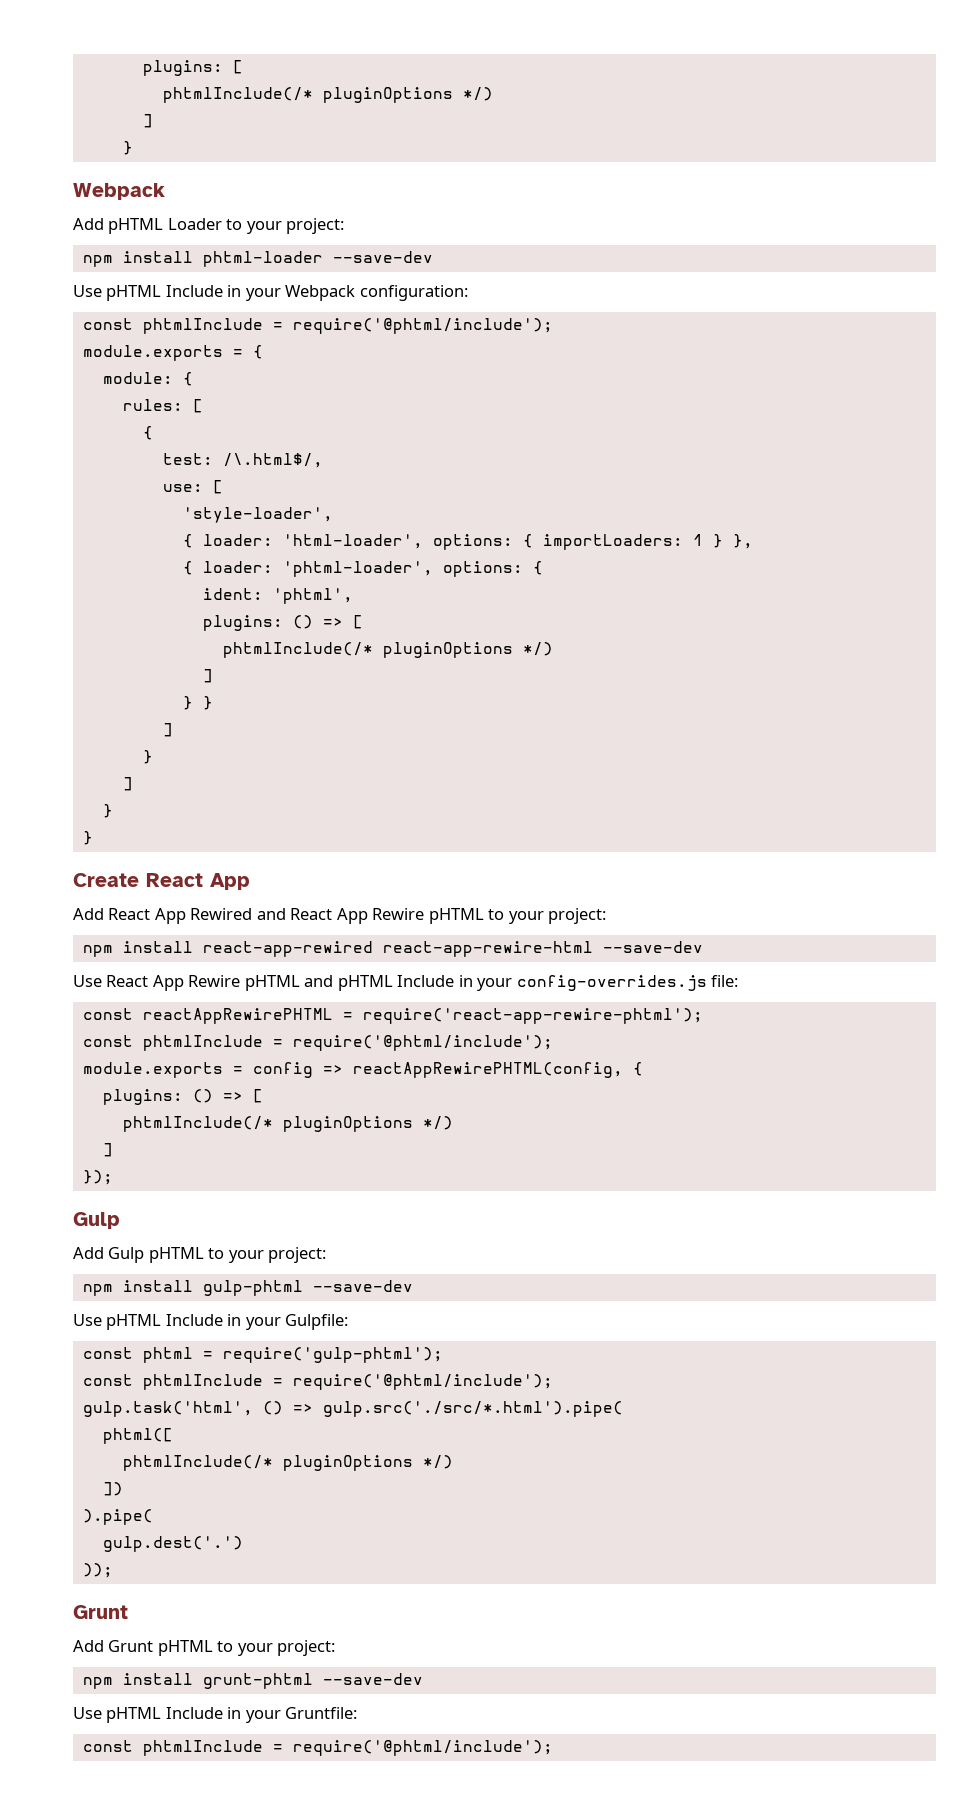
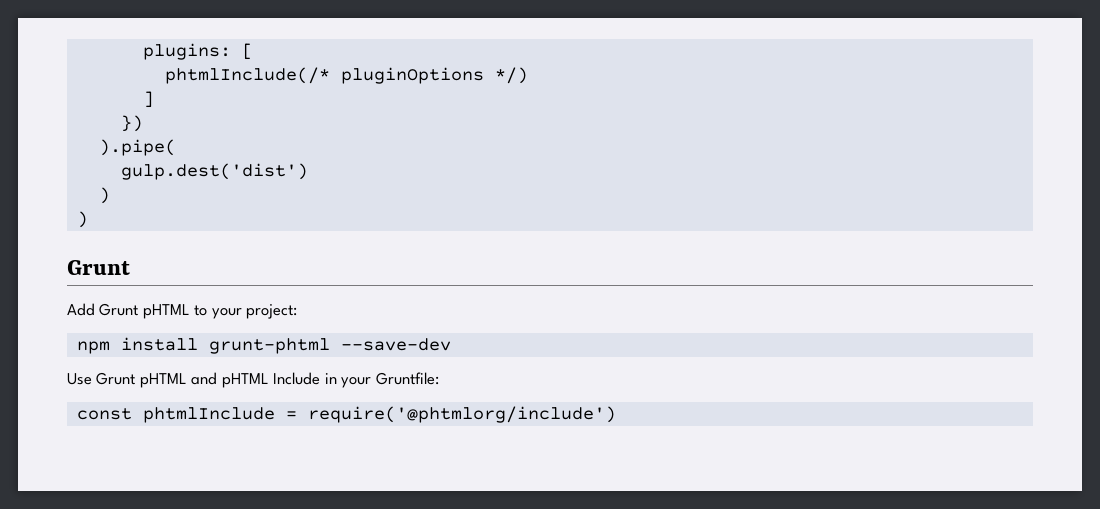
[122,141,133,155] [73,183,165,200] [73,218,345,234] [82,251,433,267] [73,285,468,301] [82,318,553,334] [82,345,263,361] [102,372,193,386] [122,399,203,413] [142,426,153,440] [162,453,323,468] [162,480,223,494] [182,507,333,523] [182,534,753,550] [182,561,543,577] [202,588,353,604] [202,615,363,631] [222,642,553,658] [202,669,213,683] [182,696,213,710] [162,723,173,737] [142,750,153,764] [122,777,133,791] [102,804,113,818] [82,831,93,845] [73,873,250,890] [73,908,607,924] [82,941,703,957] [73,975,739,991] [82,1008,703,1024] [82,1035,553,1051] [82,1062,643,1078] [102,1089,263,1105] [122,1116,453,1132] [102,1143,113,1157] [82,1170,113,1185] [73,1212,120,1229] [73,1247,327,1263] [82,1280,413,1296] [73,1314,349,1330] [82,1347,443,1363] [82,1374,553,1390] [82,1401,623,1417] [102,1428,173,1444] [122,1455,453,1471] [102,1482,123,1496] [82,1509,153,1525] [102,1536,243,1552] [82,1563,113,1578] } // Webpack // Add pHTML Loader to your project: // npm install phtml-loader --save-dev // Use pHTML Include in your Webpack configuration: // const phtmlInclude = require('@phtml/include'); // module.exports = { // module: { // rules: [ // { // test: /\.html$/, // use: [ // 'style-loader', // { loader: 'html-loader', options: { importLoaders: 1 } }, // { loader: 'phtml-loader', options: { // ident: 'phtml', // plugins: () => [ // phtmlInclude(/* pluginOptions */) // ] // } } // ] // } // ] // } // } // Create React App // Add React App Rewired and React App Rewire pHTML to your project: // npm install react-app-rewired react-app-rewire-html --save-dev // Use React App Rewire pHTML and pHTML Include in your config-overrides.js file: // const reactAppRewirePHTML = require('react-app-rewire-phtml'); // const phtmlInclude = require('@phtml/include'); // module.exports = config => reactAppRewirePHTML(config, { // plugins: () => [ // phtmlInclude(/* pluginOptions */) // ] // }); // Gulp // Add Gulp pHTML to your project: // npm install gulp-phtml --save-dev // Use pHTML Include in your Gulpfile: // const phtml = require('gulp-phtml'); // const phtmlInclude = require('@phtml/include'); // gulp.task('html', () => gulp.src('./src/*.html').pipe( // phtml([ // phtmlInclude(/* pluginOptions */) // ]) // ).pipe( // gulp.dest('.') // )); -> [120,115,143,132] [98,139,176,156] [120,163,308,180] [98,187,110,204] [76,211,88,228] }) // ).pipe( // gulp.dest('dist') // ) // )
(102, 1713) none -> [96,372,218,388] Grunt pHTML and
[292,1740,553,1756] require('@phtml/include'); -> [307,406,616,423] require('@phtmlorg/include')

